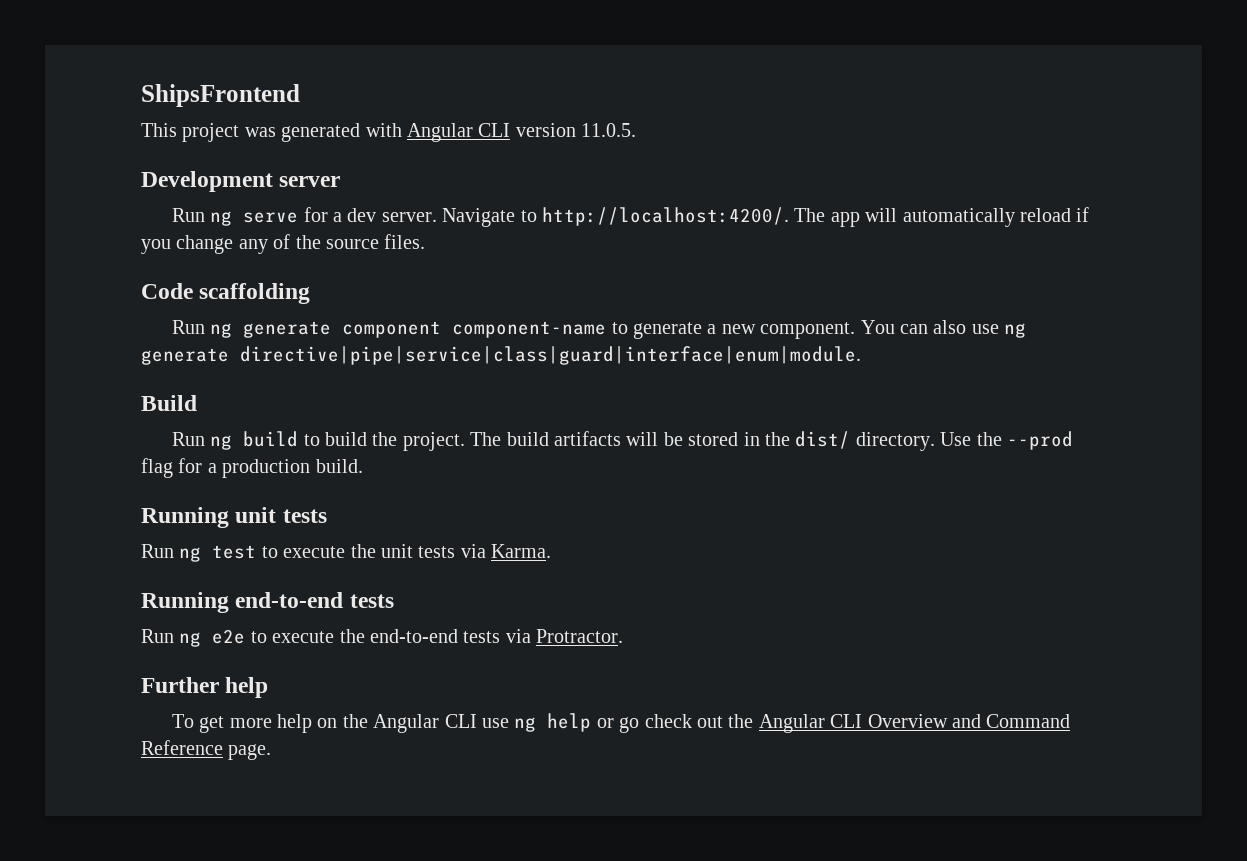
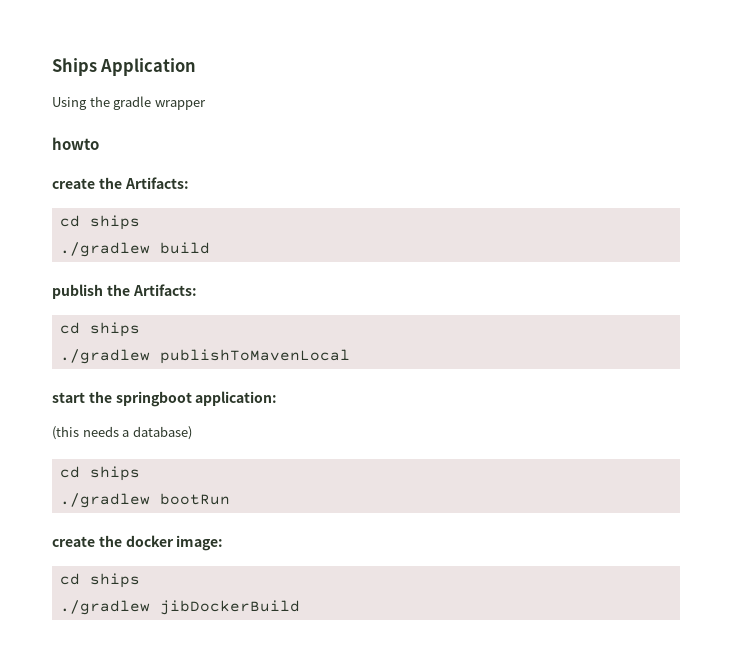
[141,84,300,107] [141,123,637,142] [141,171,341,192] [171,207,1090,227] [141,234,426,254] [141,283,311,304] [171,320,1027,339] [141,346,861,365] [141,395,197,411] [171,431,1073,451] [141,458,363,478] [141,507,327,528] [141,544,552,562] [141,592,394,613] [141,629,624,647] [141,677,269,698] [171,713,1071,733] [141,740,272,760] ShipsFrontend // This project was generated with Angular CLI version 11.0.5. // Development server // Run ng serve for a dev server. Navigate to http://localhost:4200/. The app will automatically reload if you change any of the source files. // Code scaffolding // Run ng generate component component-name to generate a new component. You can also use ng generate directive|pipe|service|class|guard|interface|enum|module. // Build // Run ng build to build the project. The build artifacts will be stored in the dist/ directory. Use the --prod flag for a production build. // Running unit tests // Run ng test to execute the unit tests via Karma. // Running end-to-end tests // Run ng e2e to execute the end-to-end tests via Protractor. // Further help // To get more help on the Angular CLI use ng help or go check out the Angular CLI Overview and Command Reference page. -> [52,58,197,76] [52,96,206,110] [52,137,99,150] [52,177,189,189] [59,215,140,230] [59,242,210,257] [52,284,197,299] [59,322,140,337] [59,349,350,364] [52,391,278,407] [52,426,192,440] [59,466,140,481] [59,493,230,508] [52,535,224,551] [59,573,140,588] [59,600,300,615] Ships Application // Using the gradle wrapper // howto // create the Artifacts: // cd ships // ./gradlew build // publish the Artifacts: // cd ships // ./gradlew publishToMavenLocal // start the springboot application: // (this needs a database) // cd ships // ./gradlew bootRun // create the docker image: // cd ships // ./gradlew jibDockerBuild

